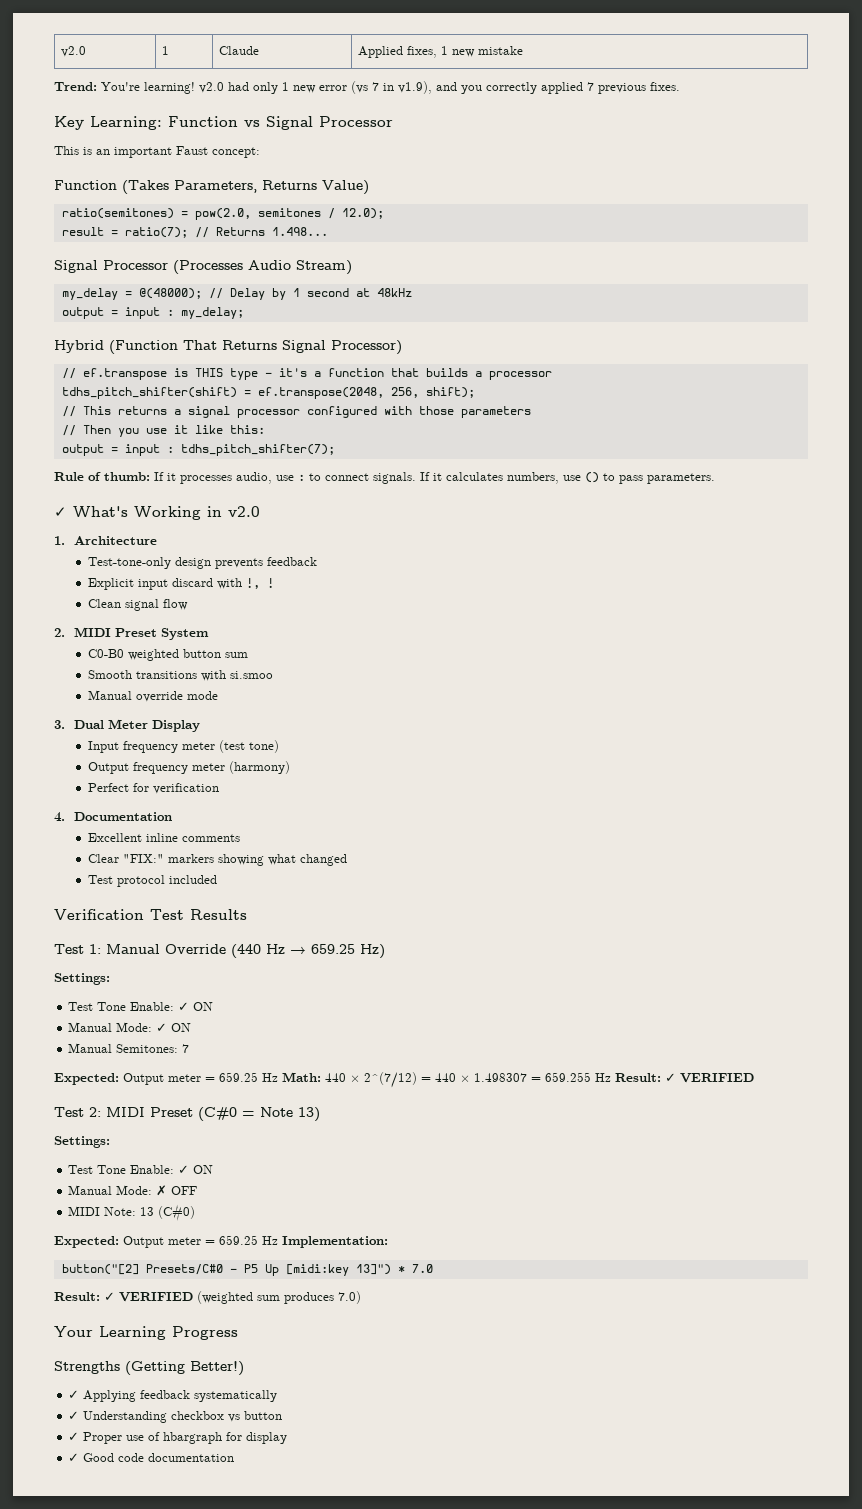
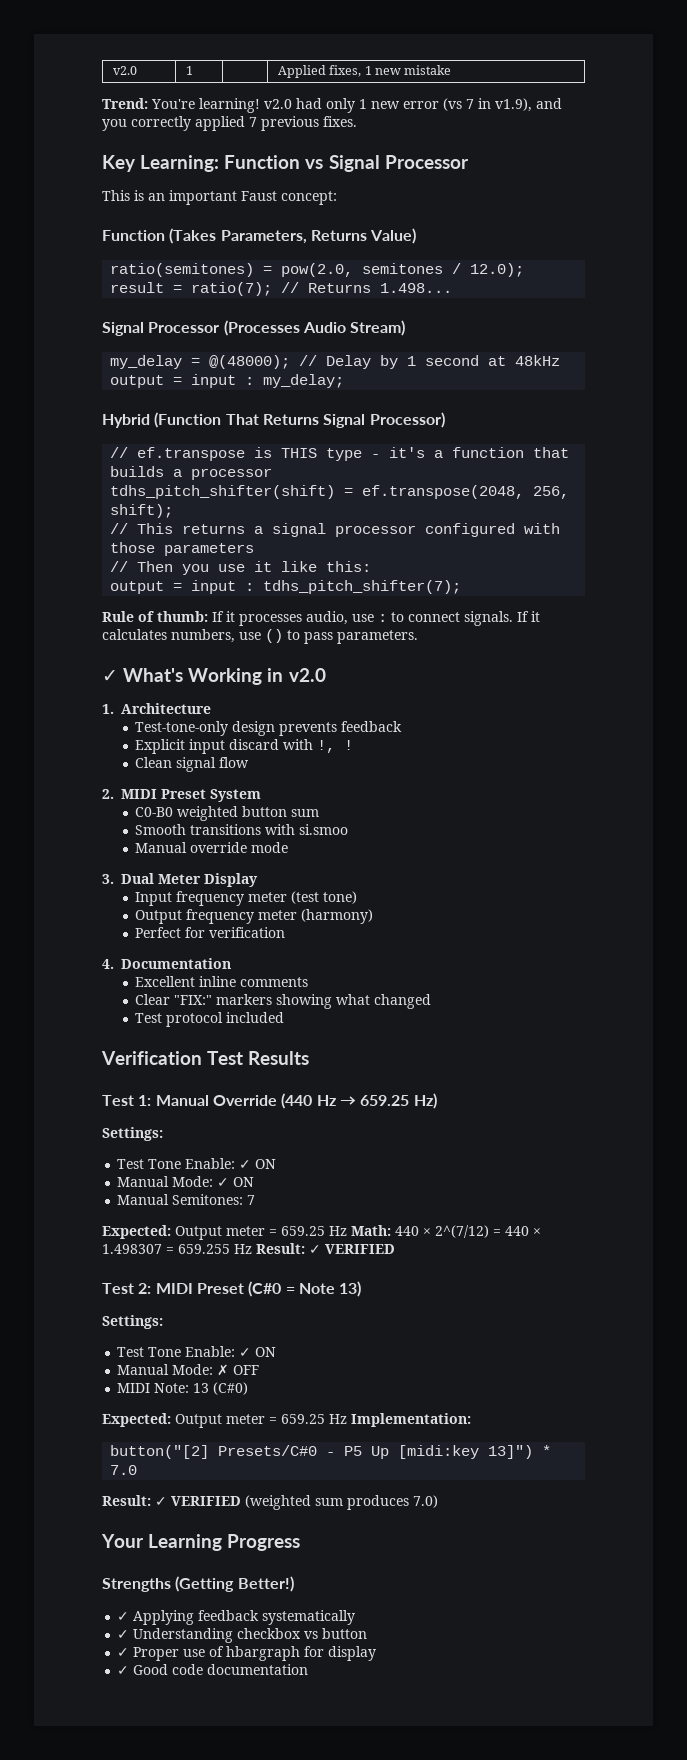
[219,46,260,55] Claude -> (193, 70) none

